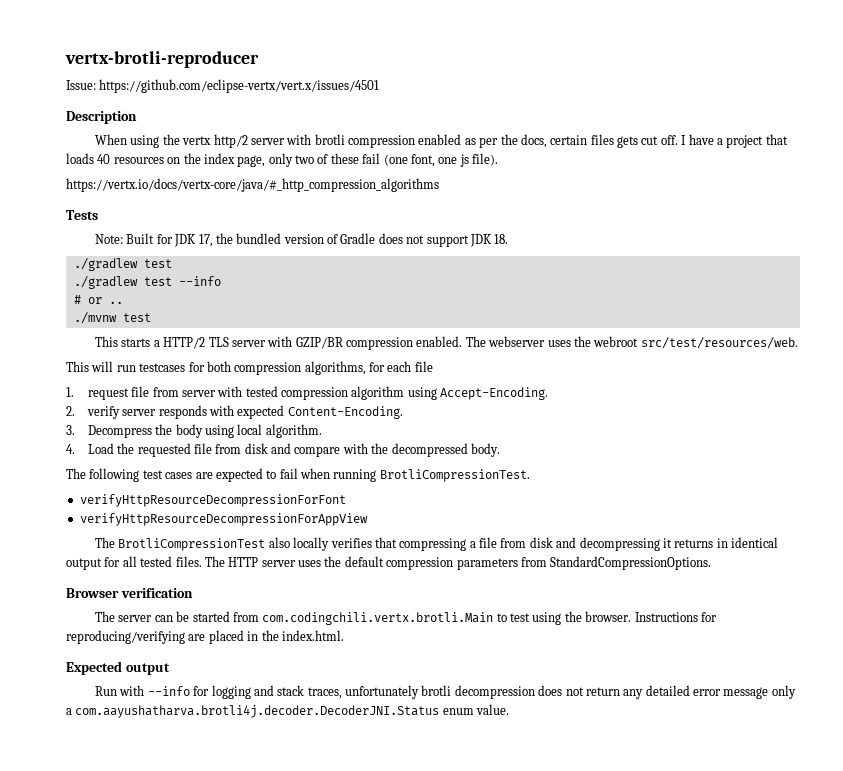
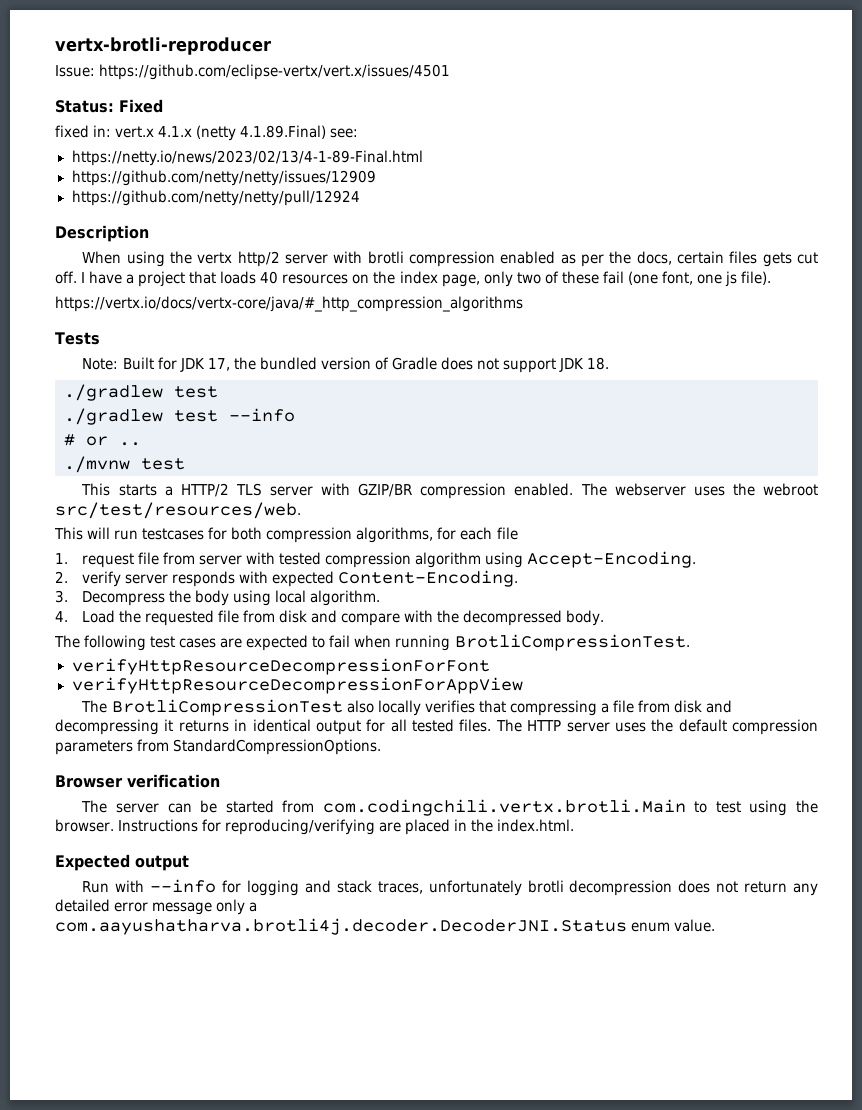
(380, 86) none -> [55,99,163,113] [55,125,359,141] [71,150,424,166] [71,170,376,186] [71,190,360,206] // Status: Fixed // fixed in: vert.x 4.1.x (netty 4.1.89.Final) see: // https://netty.io/news/2023/02/13/4-1-89-Final.html // https://github.com/netty/netty/issues/12909 // https://github.com/netty/netty/pull/12924

